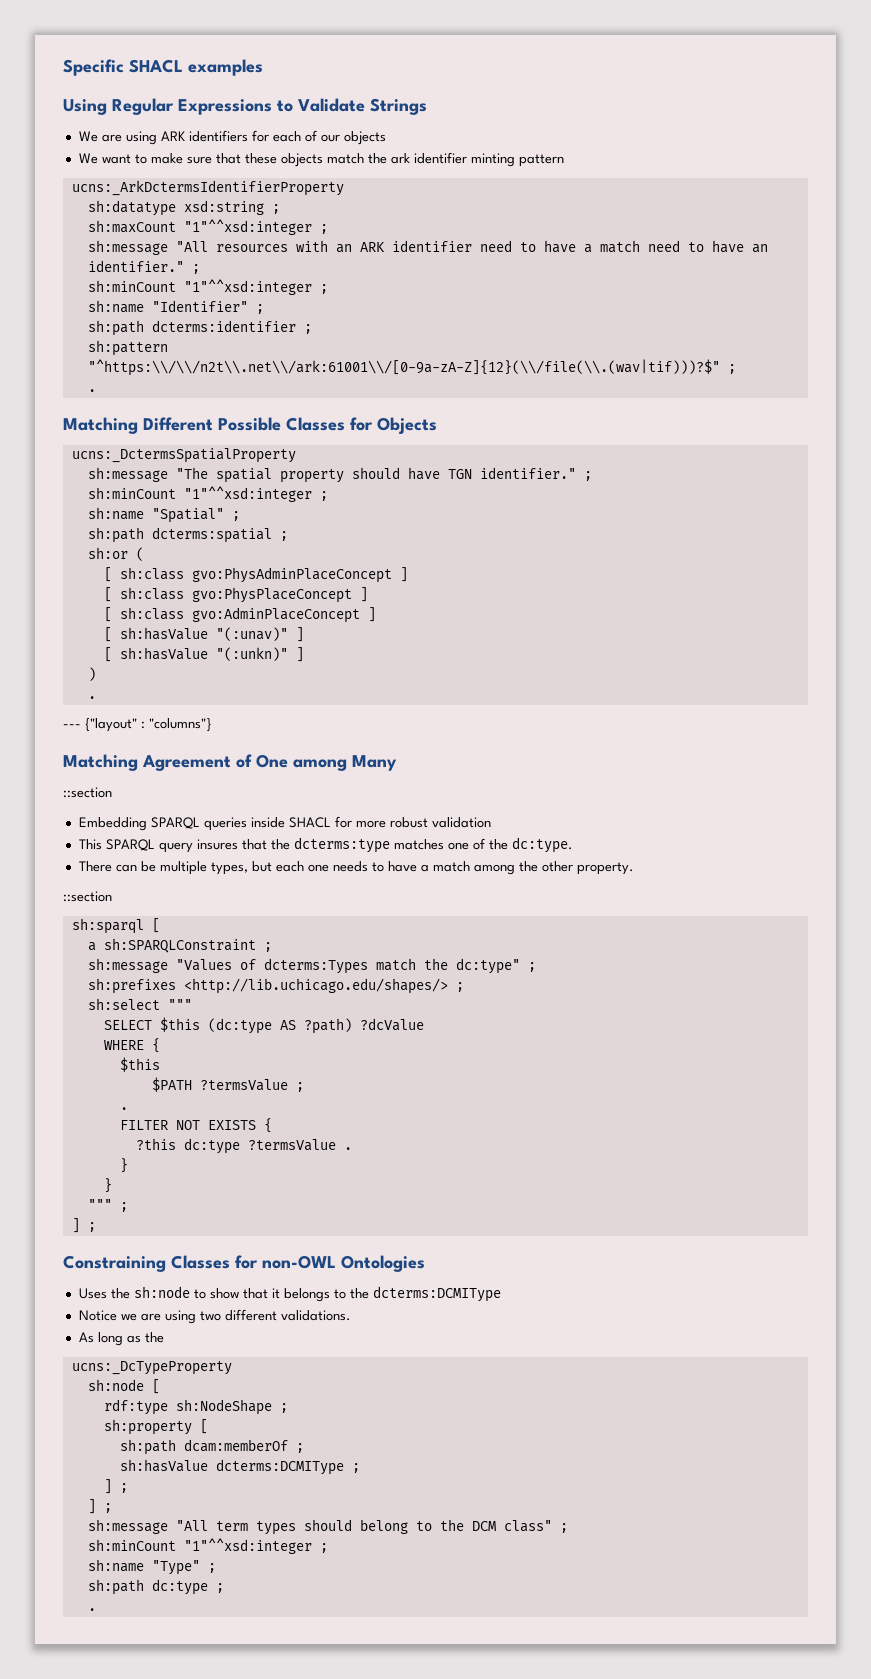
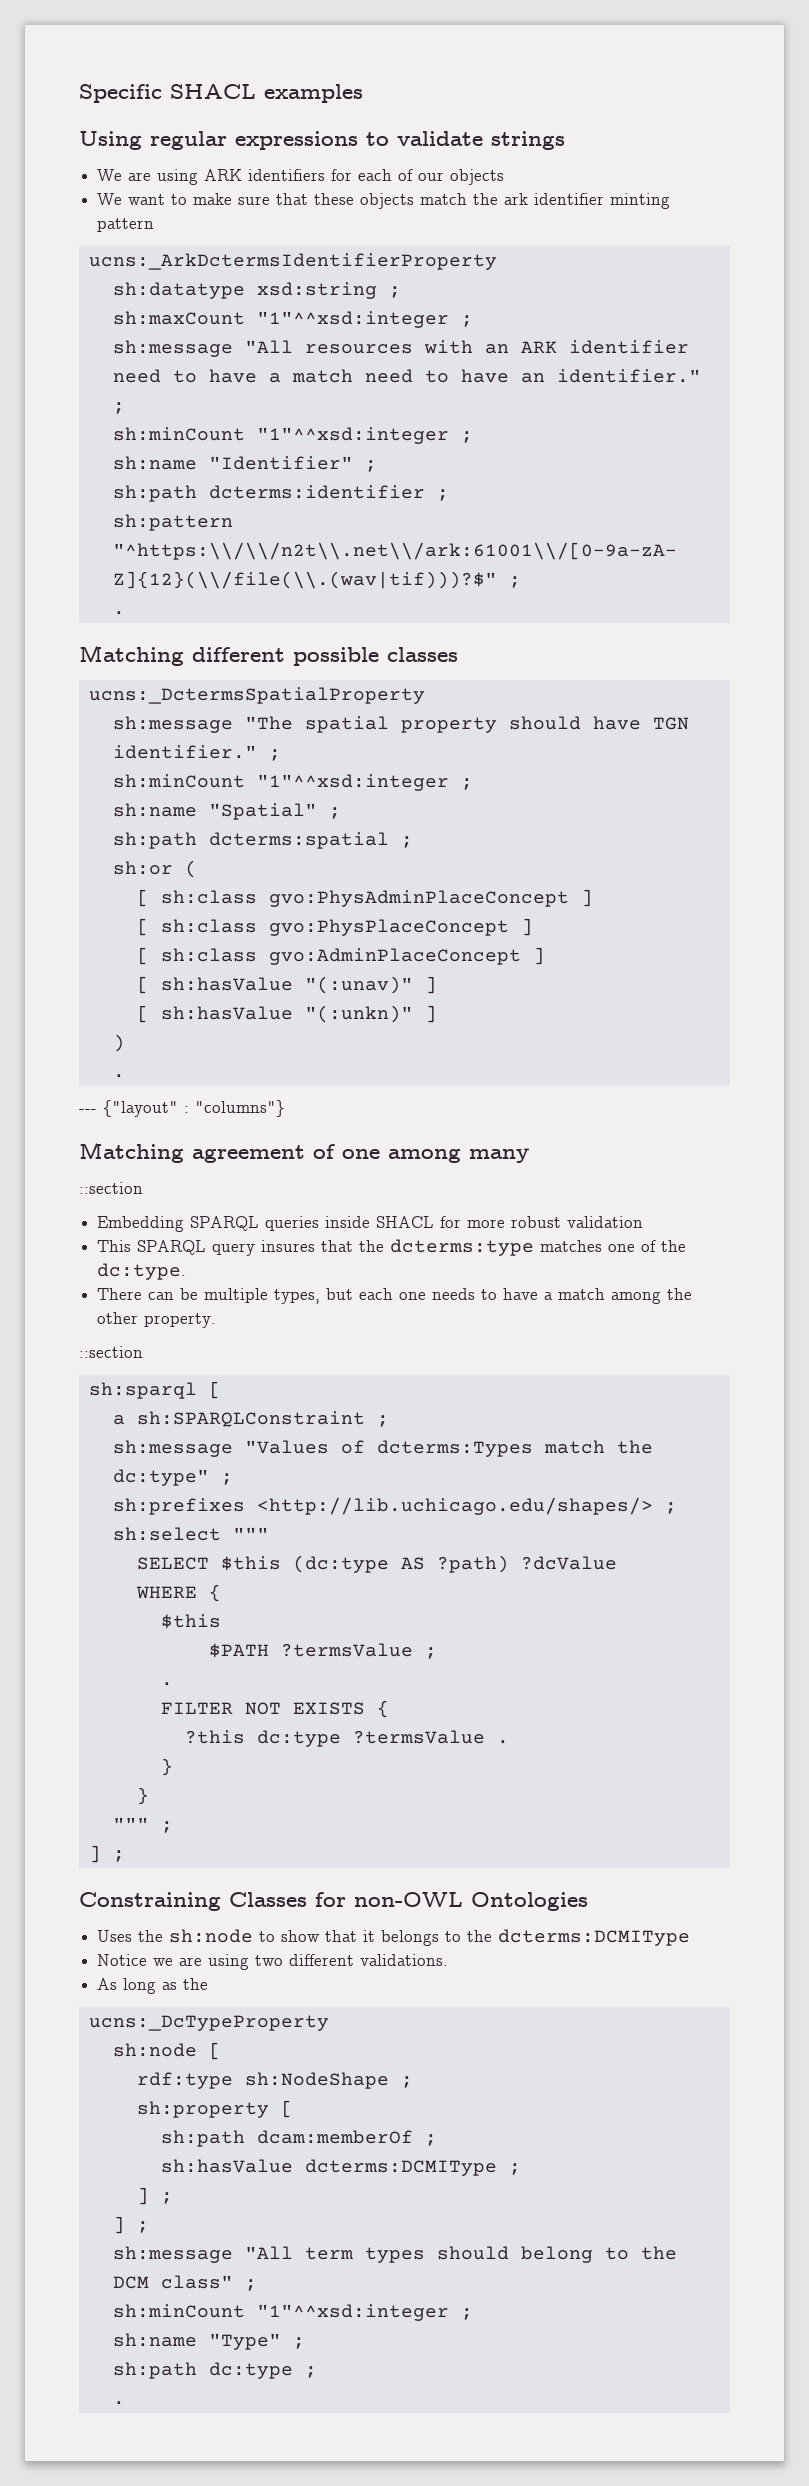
[112,98,427,115] Regular Expressions to Validate Strings -> [150,131,565,150] regular expressions to validate strings
[143,417,437,434] Different Possible Classes for Objects -> [192,647,458,666] different possible classes
[142,754,397,771] Agreement of One among Many -> [192,1144,529,1163] agreement of one among many

